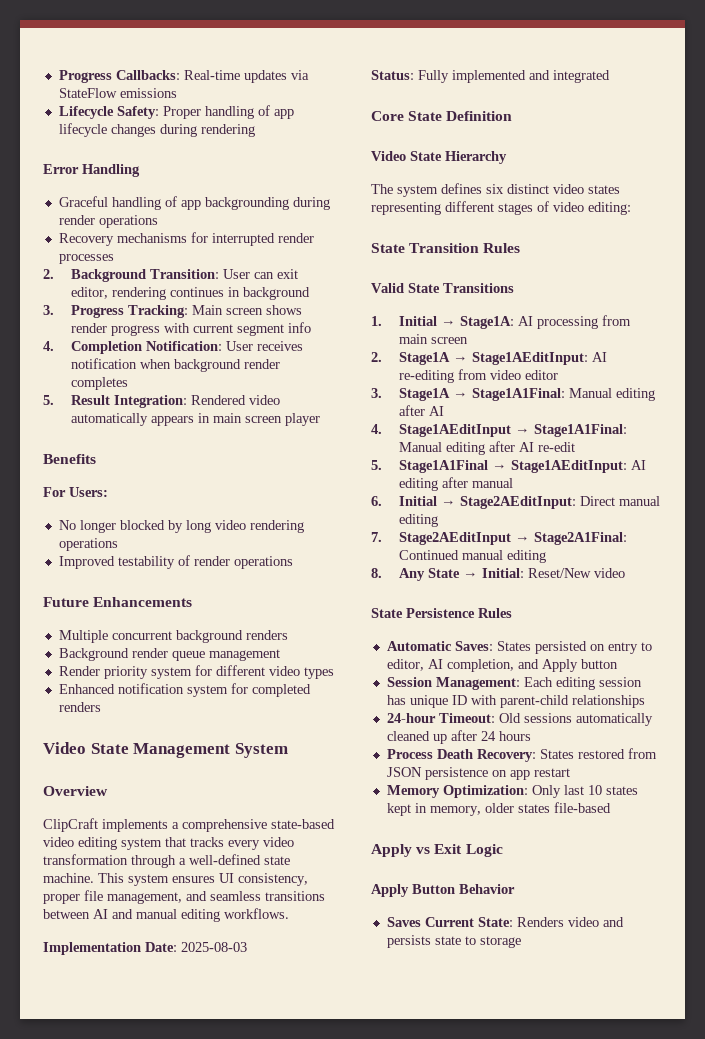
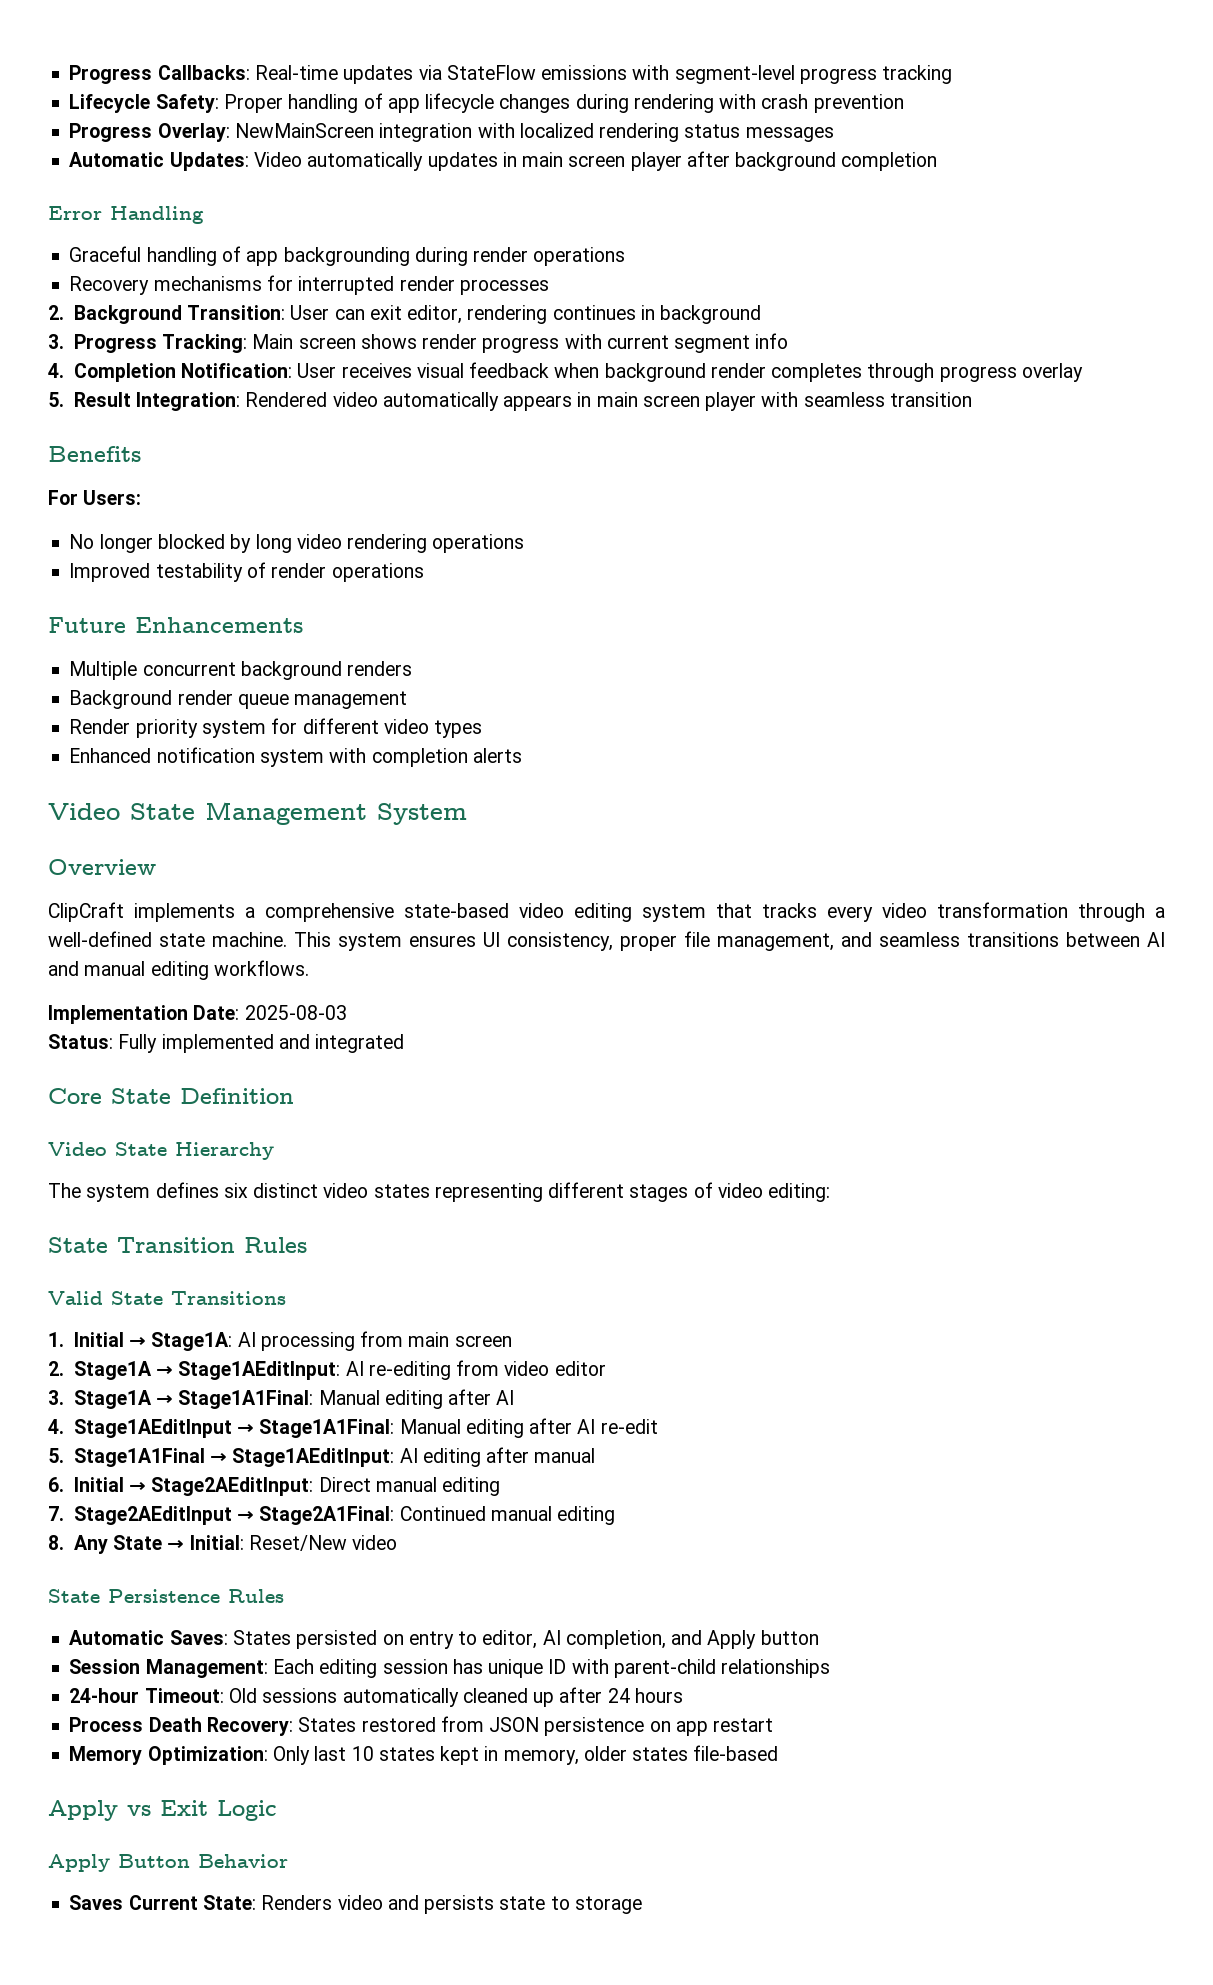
(177, 93) none -> [632,65,953,84] with segment-level progress tracking
(255, 130) none -> [719,94,904,113] [69,123,834,142] [69,151,938,171] with crash prevention // Progress Overlay: NewMainScreen integration with localized rendering status messages // Automatic Updates: Video automatically updates in main screen player after background completion
[71,358,138,369] notification -> [416,362,550,378] visual feedback
(129, 383) none -> [867,363,1083,382] through progress overlay
(321, 419) none -> [761,392,972,407] with seamless transition
[230,683,311,697] [58,702,101,712] for completed renders -> [329,748,522,767] with completion alerts

